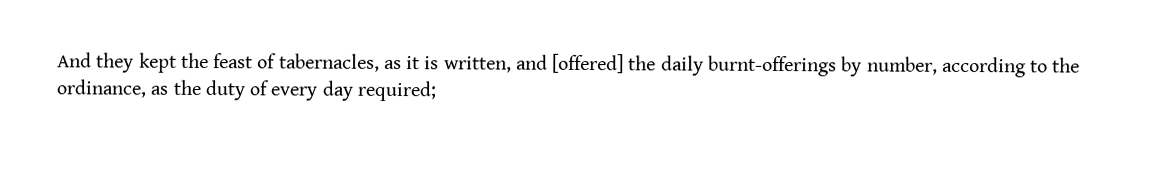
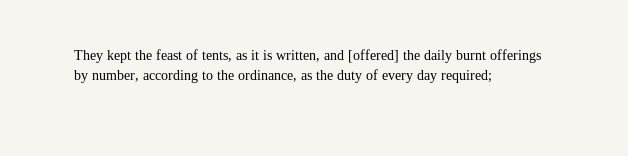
[57,52,135,73] And they -> [74,50,103,63] They
[278,53,380,72] tabernacles, -> [202,51,232,62] tents,
[707,55,837,77] burnt-offerings -> [456,49,541,63] burnt offerings

